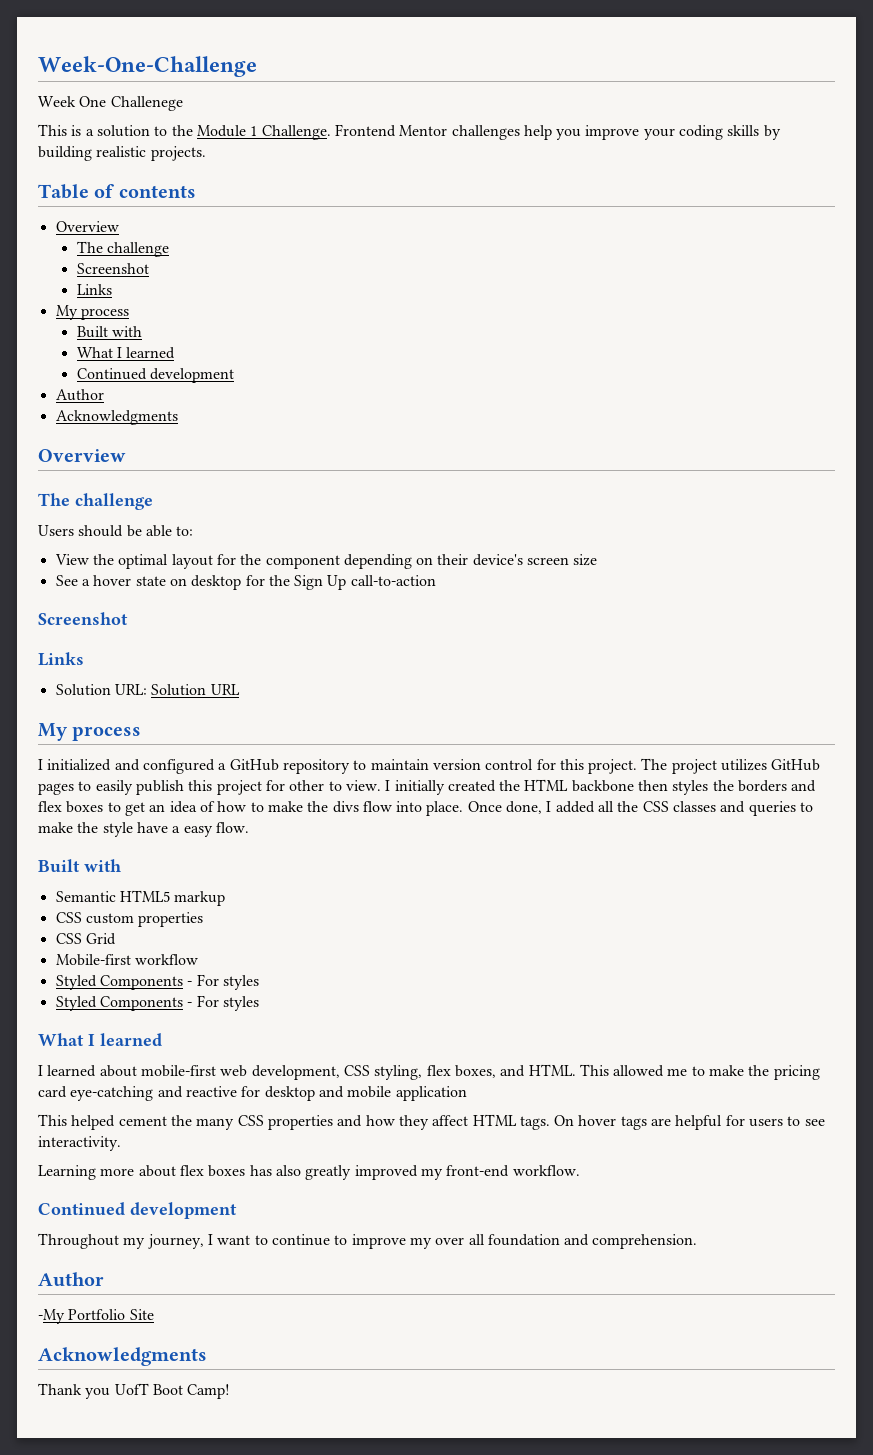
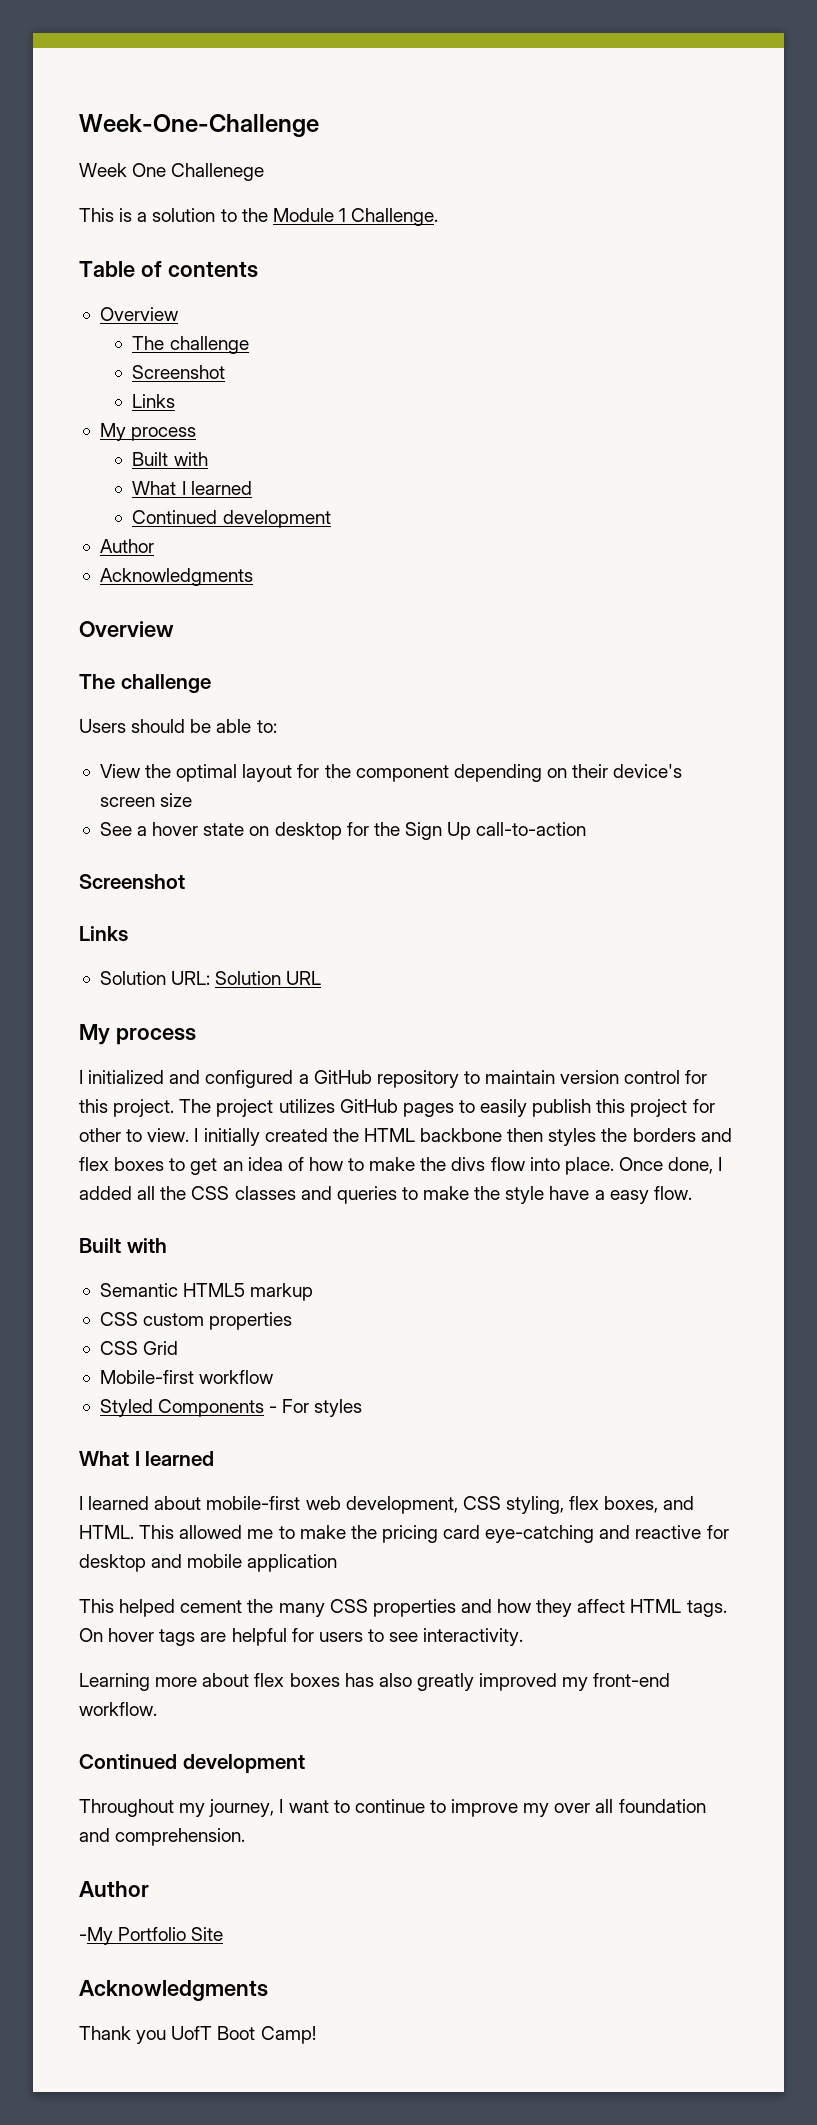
[334,124,781,140] [38,146,206,161] Frontend Mentor challenges help you improve your coding skills by building realistic projects. -> (439, 217) none
[55,995,259,1011] // Styled Components - For styles -> (363, 1408) none

